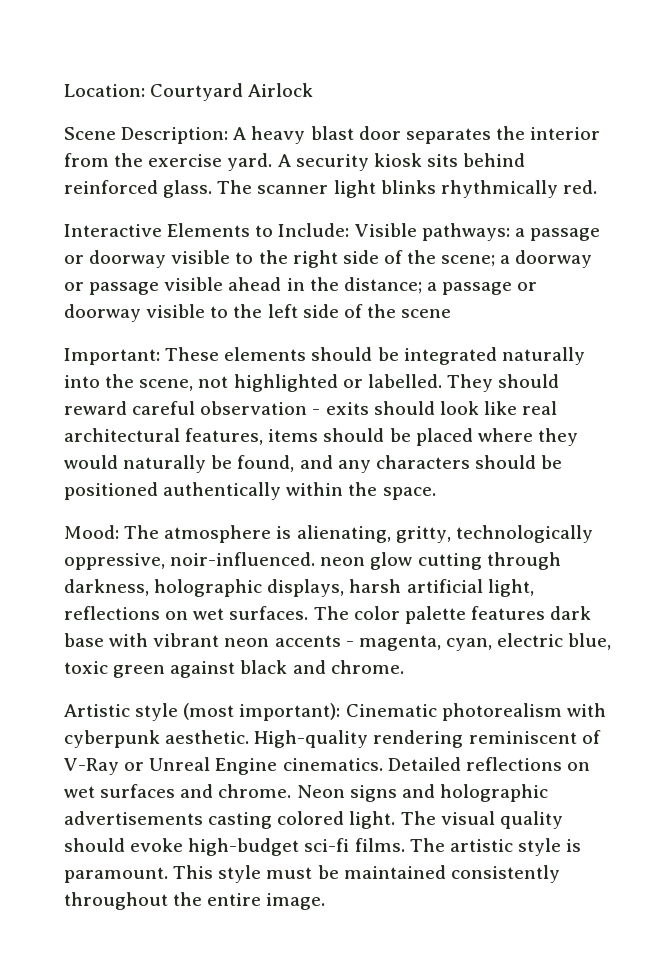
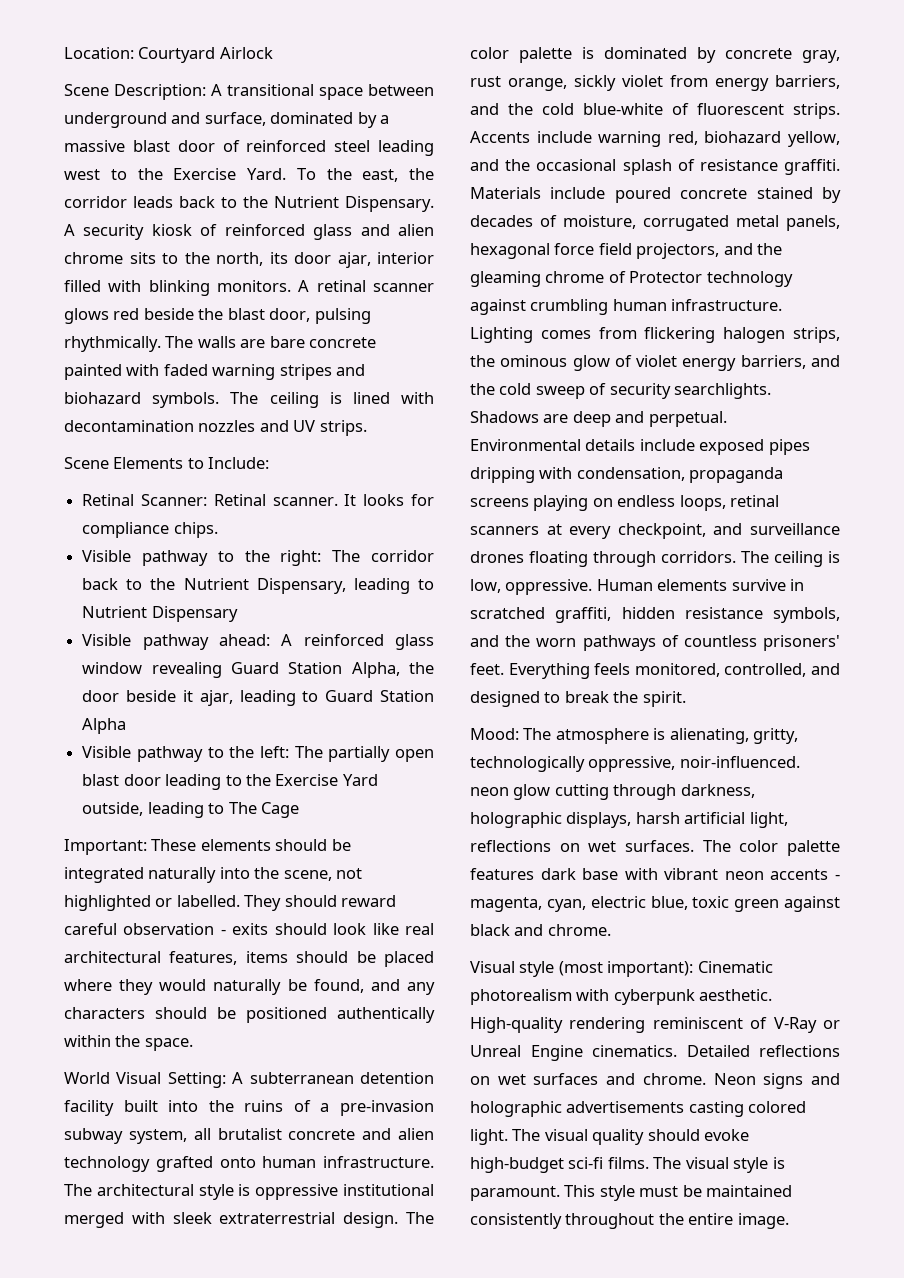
[251,126,601,144] [64,153,526,171] [64,180,597,198] [64,223,600,241] [64,250,593,268] [64,277,538,295] [64,304,452,322] heavy blast door separates the interior from the exercise yard. A security kiosk sits behind reinforced glass. The scanner light blinks rhythmically red. // Interactive Elements to Include: Visible pathways: a passage or doorway visible to the right side of the scene; a doorway or passage visible ahead in the distance; a passage or doorway visible to the left side of the scene -> [227,84,434,100] [64,112,390,128] [64,140,434,156] [64,168,434,182] [64,196,434,212] [64,224,434,240] [64,252,434,268] [64,280,434,296] [64,308,371,324] [64,336,377,352] [64,364,366,380] [64,392,434,408] [64,420,367,436] [64,457,270,469] [82,494,435,506] [82,522,218,538] [82,550,434,566] [82,578,434,594] [82,606,238,622] [82,634,434,650] [82,662,434,678] [82,690,434,706] [82,718,127,734] [82,746,434,762] [82,774,378,790] [82,802,299,818] transitional space between underground and surface, dominated by a massive blast door of reinforced steel leading west to the Exercise Yard. To the east, the corridor leads back to the Nutrient Dispensary. A security kiosk of reinforced glass and alien chrome sits to the north, its door ajar, interior filled with blinking monitors. A retinal scanner glows red beside the blast door, pulsing rhythmically. The walls are bare concrete painted with faded warning stripes and biohazard symbols. The ceiling is lined with decontamination nozzles and UV strips. // Scene Elements to Include: // Retinal Scanner: Retinal scanner. It looks for compliance chips. // Visible pathway to the right: The corridor back to the Nutrient Dispensary, leading to Nutrient Dispensary // Visible pathway ahead: A reinforced glass window revealing Guard Station Alpha, the door beside it ajar, leading to Guard Station Alpha // Visible pathway to the left: The partially open blast door leading to the Exercise Yard outside, leading to The Cage
(436, 493) none -> [64,1072,434,1088] [64,1100,434,1116] [64,1128,434,1144] [64,1156,434,1172] [64,1184,435,1200] [64,1212,435,1228] [470,47,840,63] [470,75,840,91] [470,103,840,119] [470,131,840,147] [470,159,840,175] [470,187,841,203] [470,215,840,231] [470,243,783,259] [470,271,793,287] [470,299,783,315] [470,327,840,343] [470,355,840,371] [470,383,772,399] [470,411,727,427] [470,439,810,455] [470,467,784,483] [470,495,780,511] [470,523,840,539] [470,551,840,567] [470,579,805,595] [470,607,840,623] [470,635,840,651] [470,663,840,679] [470,691,686,707] // World Visual Setting: A subterranean detention facility built into the ruins of a pre-invasion subway system, all brutalist concrete and alien technology grafted onto human infrastructure. The architectural style is oppressive institutional merged with sleek extraterrestrial design. The color palette is dominated by concrete gray, rust orange, sickly violet from energy barriers, and the cold blue-white of fluorescent strips. Accents include warning red, biohazard yellow, and the occasional splash of resistance graffiti. Materials include poured concrete stained by decades of moisture, corrugated metal panels, hexagonal force field projectors, and the gleaming chrome of Protector technology against crumbling human infrastructure. Lighting comes from flickering halogen strips, the ominous glow of violet energy barriers, and the cold sweep of security searchlights. Shadows are deep and perpetual. Environmental details include exposed pipes dripping with condensation, propaganda screens playing on endless loops, retinal scanners at every checkpoint, and surveillance drones floating through corridors. The ceiling is low, oppressive. Human elements survive in scratched graffiti, hidden resistance symbols, and the worn pathways of countless prisoners' feet. Everything feels monitored, controlled, and designed to break the spirit.
[64,704,130,717] Artistic -> [470,961,515,973] Visual
[449,839,513,852] artistic -> [685,1157,729,1169] visual

